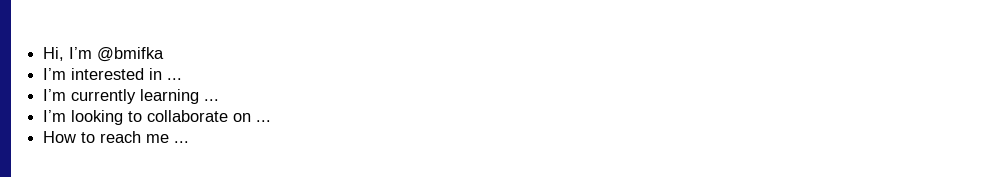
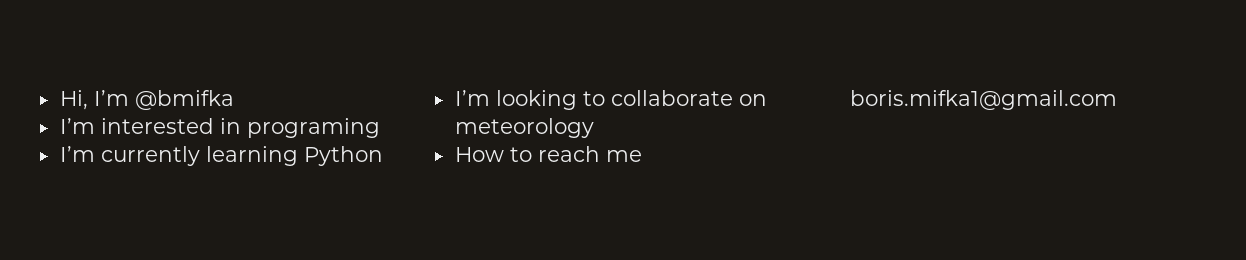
[167,78,183,80] ... -> [246,118,380,138] programing
[204,99,220,101] ... -> [303,146,383,166] Python
[256,120,272,122] ... -> [454,118,594,138] meteorology
[174,141,190,143] ... -> [849,90,1117,110] boris.mifka1@gmail.com

